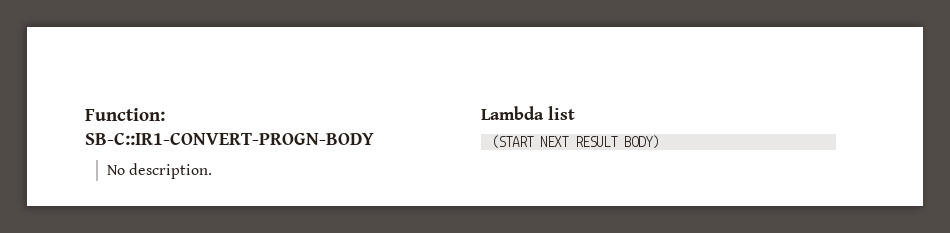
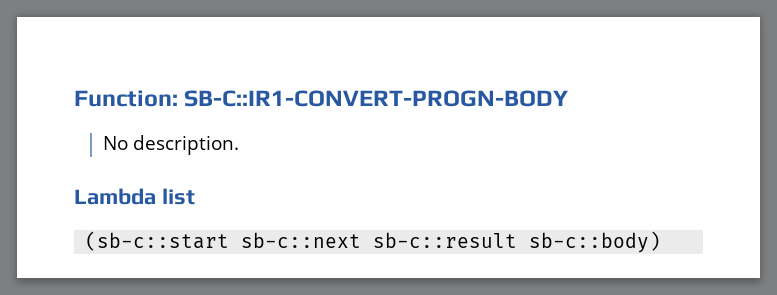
[490,135,659,149] (START NEXT RESULT BODY) -> [85,231,662,253] (sb-c::start sb-c::next sb-c::result sb-c::body)

